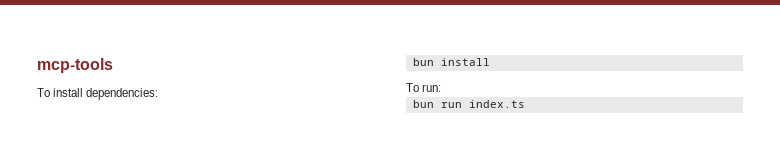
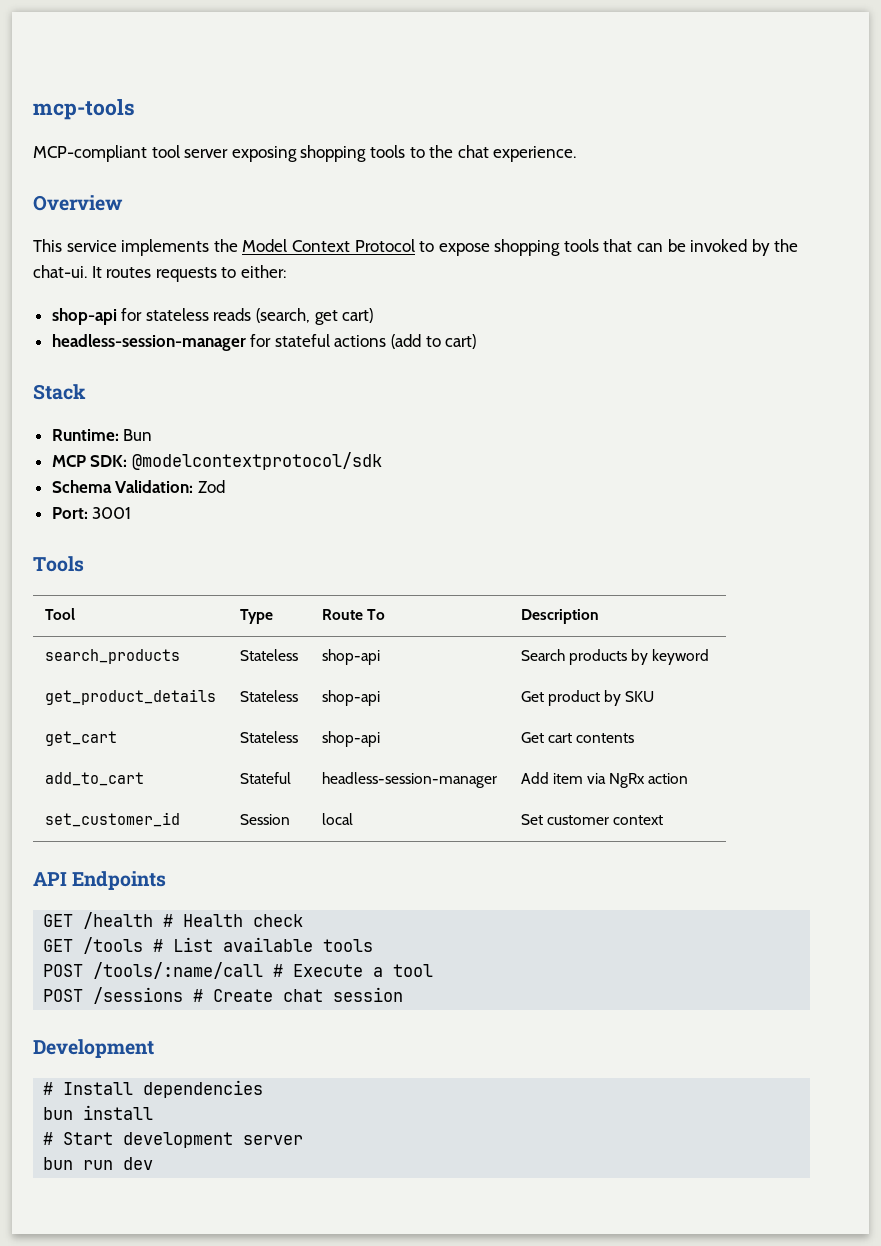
[37,88,159,100] [412,58,490,66] [406,83,442,92] To install dependencies: // bun install // To run: -> [33,145,577,162] [33,195,123,211] [33,239,799,256] [33,265,286,282] [51,308,374,325] [51,334,477,351] [33,384,86,400] [51,429,153,441] [51,452,382,470] [51,480,225,493] [51,507,132,519] [33,556,84,572] [44,608,76,620] [239,609,274,624] [321,609,385,620] [520,609,599,624] [44,649,180,664] [239,649,298,661] [321,649,380,665] [520,649,710,665] [44,689,216,705] [239,690,298,702] [321,690,380,706] [520,690,655,706] [44,731,117,746] [239,731,298,743] [321,731,380,747] [520,732,634,743] [44,772,144,786] [239,772,291,784] [321,772,497,788] [520,772,689,788] [44,812,180,827] [239,814,290,825] [321,813,353,825] [520,814,663,825] [33,871,167,890] [43,912,304,929] [43,937,374,954] [43,962,434,979] [43,987,404,1004] [33,1039,154,1058] [43,1080,264,1098] [43,1105,154,1120] [43,1132,304,1148] MCP-compliant tool server exposing shopping tools to the chat experience. // Overview // This service implements the Model Context Protocol to expose shopping tools that can be invoked by the chat-ui. It routes requests to either: // shop-api for stateless reads (search, get cart) // headless-session-manager for stateful actions (add to cart) // Stack // Runtime: Bun // MCP SDK: @modelcontextprotocol/sdk // Schema Validation: Zod // Port: 3001 // Tools // Tool | Type | Route To | Description // search_products | Stateless | shop-api | Search products by keyword // get_product_details | Stateless | shop-api | Get product by SKU // get_cart | Stateless | shop-api | Get cart contents // add_to_cart | Stateful | headless-session-manager | Add item via NgRx action // set_customer_id | Session | local | Set customer context // API Endpoints // GET /health # Health check // GET /tools # List available tools // POST /tools/:name/call # Execute a tool // POST /sessions # Create chat session // Development // # Install dependencies // bun install // # Start development server
[468,100,525,108] index.ts -> [123,1157,154,1170] dev

